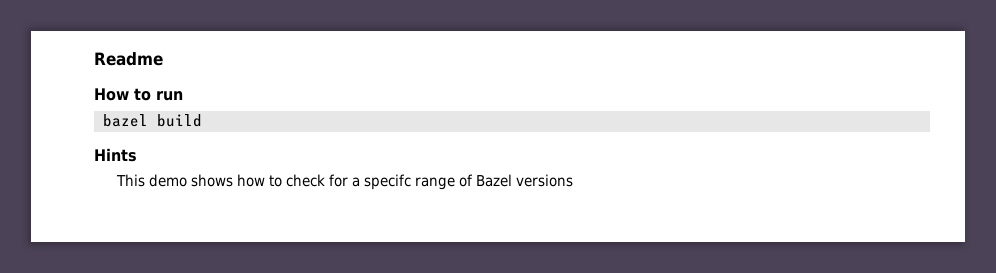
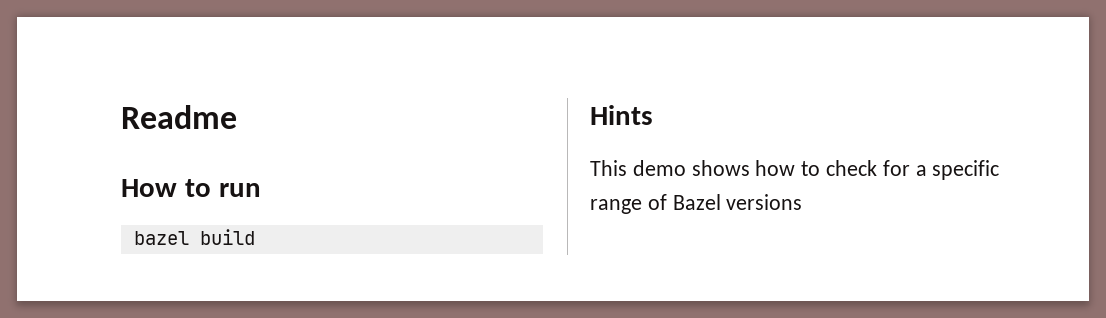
[364,174,412,190] specifc -> [932,160,1000,180] specific

